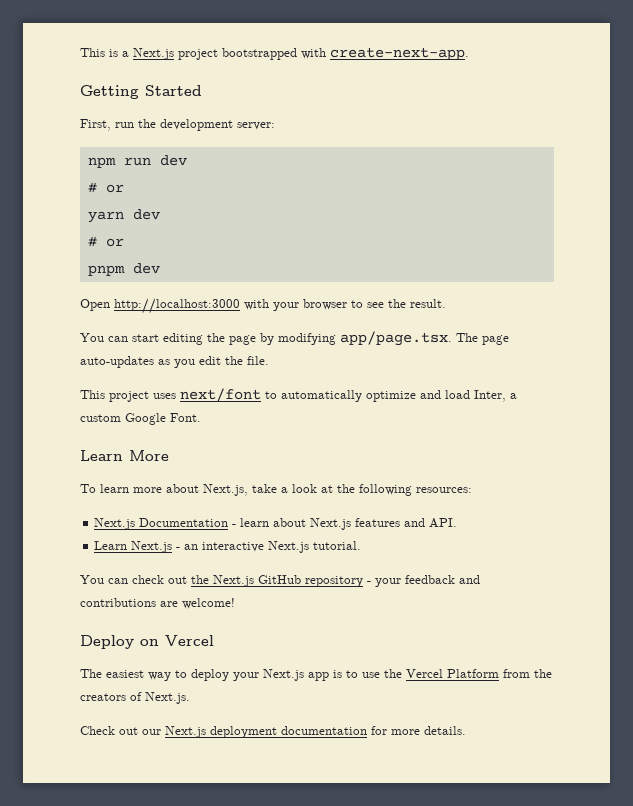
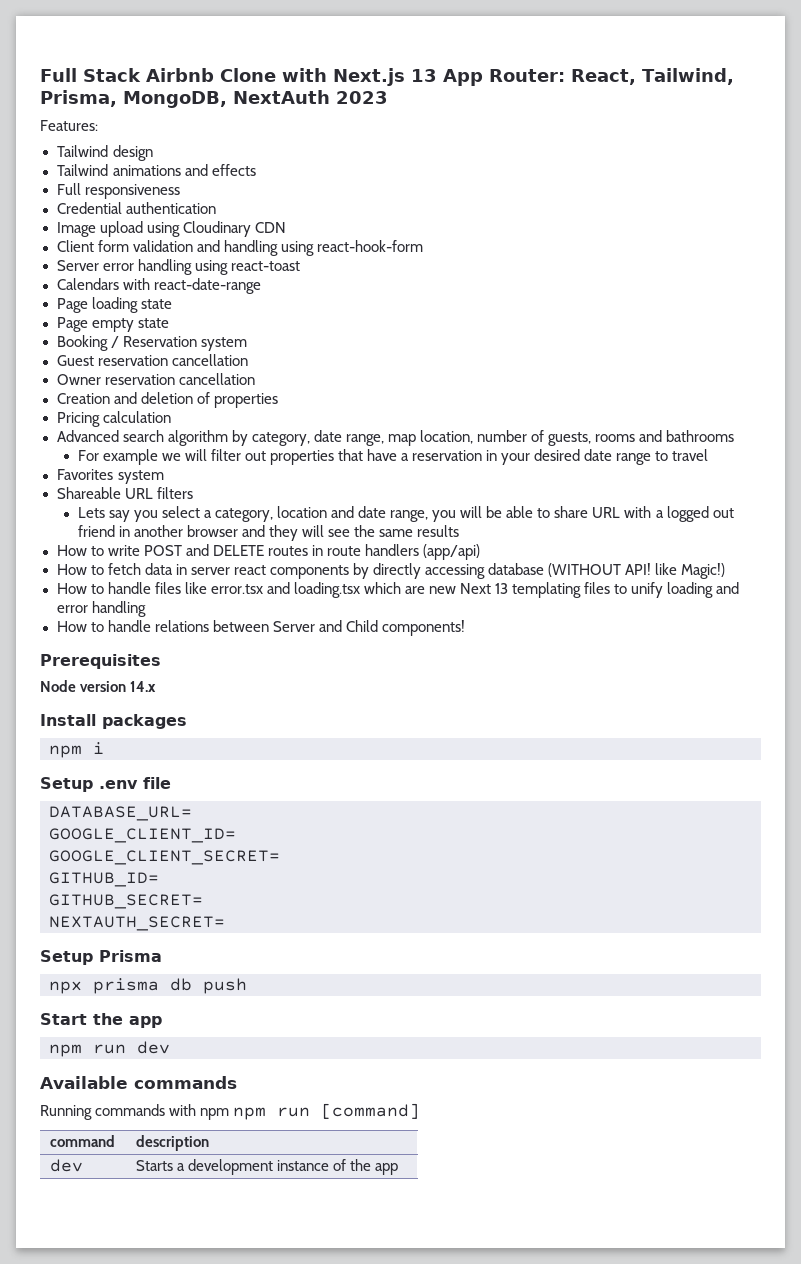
[80,47,469,60] [80,85,202,99] [80,119,275,131] [87,155,187,168] [87,182,124,193] [87,209,160,223] [87,236,124,247] [87,263,160,276] [80,298,446,314] [80,331,509,346] [80,356,269,368] [80,388,517,402] [80,413,201,425] [80,450,169,461] [80,484,472,496] [94,518,458,530] [94,541,362,553] [80,575,480,587] [80,598,235,609] [80,635,214,649] [80,669,552,681] [80,692,190,704] [80,726,466,738] This is a Next.js project bootstrapped with create-next-app. // Getting Started // First, run the development server: // npm run dev // # or // yarn dev // # or // pnpm dev // Open http://localhost:3000 with your browser to see the result. // You can start editing the page by modifying app/page.tsx. The page auto-updates as you edit the file. // This project uses next/font to automatically optimize and load Inter, a custom Google Font. // Learn More // To learn more about Next.js, take a look at the following resources: // Next.js Documentation - learn about Next.js features and API. // Learn Next.js - an interactive Next.js tutorial. // You can check out the Next.js GitHub repository - your feedback and contributions are welcome! // Deploy on Vercel // The easiest way to deploy your Next.js app is to use the Vercel Platform from the creators of Next.js. // Check out our Next.js deployment documentation for more details. -> [40,68,734,86] [40,90,388,108] [40,120,98,131] [56,145,153,161] [56,164,256,176] [56,183,180,199] [56,202,216,214] [56,221,286,237] [56,240,423,256] [56,259,300,275] [56,278,261,294] [56,297,172,313] [56,317,169,332] [56,335,247,351] [56,354,248,366] [56,373,255,385] [56,392,278,408] [56,411,171,427] [56,430,735,446] [77,449,709,465] [56,469,164,484] [56,487,193,499] [77,506,734,522] [77,525,460,541] [56,544,481,560] [56,563,726,579] [56,582,740,598] [56,601,146,617] [56,620,465,636] [40,654,161,669] [40,680,157,692] [40,714,187,729] [49,742,104,758] [40,777,171,792] [49,806,192,821] [49,828,236,843] [49,850,280,865] [49,872,159,887] [49,894,203,909] [49,916,225,931] [40,950,162,965] [49,978,247,994] [40,1013,162,1028] [49,1041,170,1057] [40,1076,237,1089] [40,1103,421,1120] [50,1135,116,1147] [136,1135,210,1151] [50,1159,84,1172] [136,1159,399,1175] Full Stack Airbnb Clone with Next.js 13 App Router: React, Tailwind, Prisma, MongoDB, NextAuth 2023 // Features: // Tailwind design // Tailwind animations and effects // Full responsiveness // Credential authentication // Image upload using Cloudinary CDN // Client form validation and handling using react-hook-form // Server error handling using react-toast // Calendars with react-date-range // Page loading state // Page empty state // Booking / Reservation system // Guest reservation cancellation // Owner reservation cancellation // Creation and deletion of properties // Pricing calculation // Advanced search algorithm by category, date range, map location, number of guests, rooms and bathrooms // For example we will filter out properties that have a reservation in your desired date range to travel // Favorites system // Shareable URL filters // Lets say you select a category, location and date range, you will be able to share URL with a logged out friend in another browser and they will see the same results // How to write POST and DELETE routes in route handlers (app/api) // How to fetch data in server react components by directly accessing database (WITHOUT API! like Magic!) // How to handle files like error.tsx and loading.tsx which are new Next 13 templating files to unify loading and error handling // How to handle relations between Server and Child components! // Prerequisites // Node version 14.x // Install packages // npm i // Setup .env file // DATABASE_URL= // GOOGLE_CLIENT_ID= // GOOGLE_CLIENT_SECRET= // GITHUB_ID= // GITHUB_SECRET= // NEXTAUTH_SECRET= // Setup Prisma // npx prisma db push // Start the app // npm run dev // Available commands // Running commands with npm npm run [command] // command | description // dev | Starts a development instance of the app

